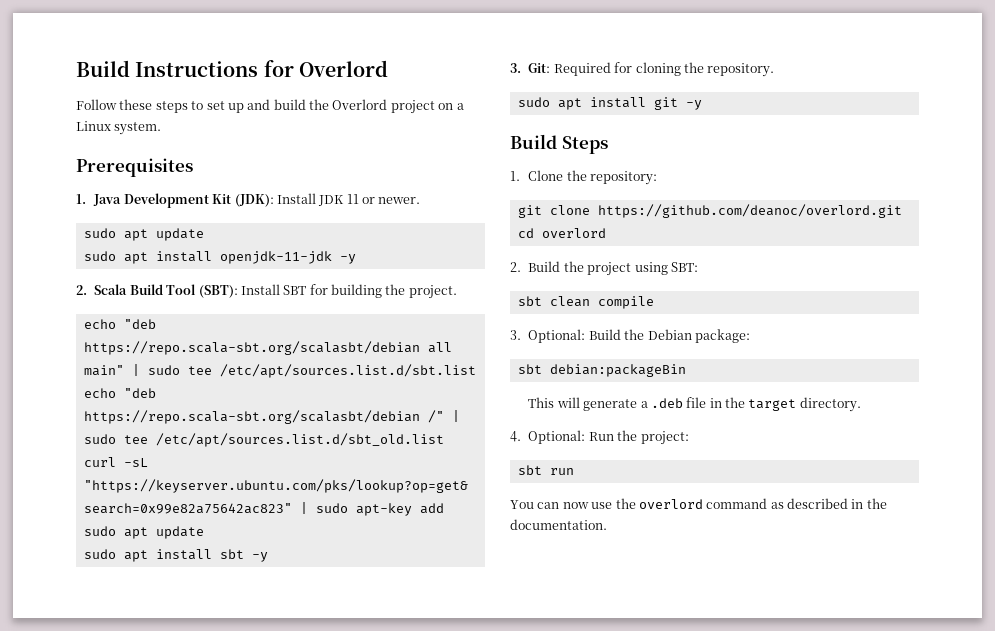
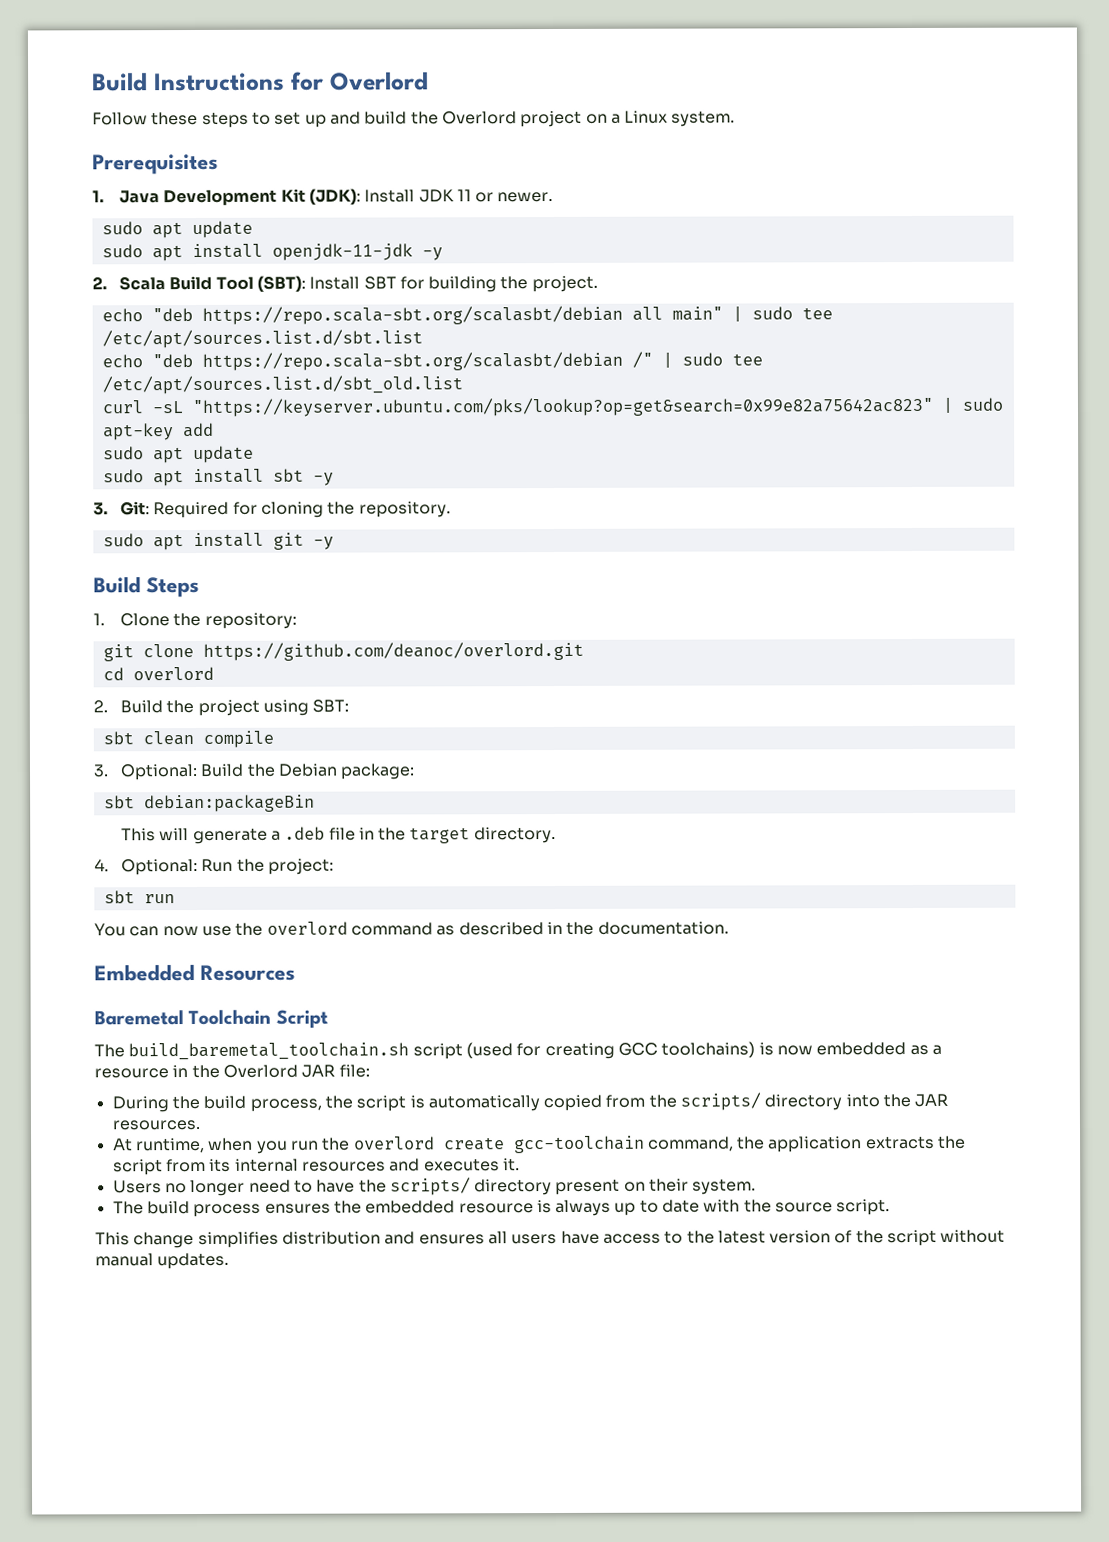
(607, 524) none -> [94,964,295,982] [94,1009,328,1029] [94,1041,942,1061] [94,1064,370,1079] [111,1092,949,1113] [111,1119,201,1131] [112,1135,967,1154] [112,1158,520,1176] [112,1177,757,1197] [112,1199,891,1218] [95,1229,1006,1249] [95,1252,230,1270] // Embedded Resources // Baremetal Toolchain Script // The build_baremetal_toolchain.sh script (used for creating GCC toolchains) is now embedded as a resource in the Overlord JAR file: // During the build process, the script is automatically copied from the scripts/ directory into the JAR resources. // At runtime, when you run the overlord create gcc-toolchain command, the application extracts the script from its internal resources and executes it. // Users no longer need to have the scripts/ directory present on their system. // The build process ensures the embedded resource is always up to date with the source script. // This change simplifies distribution and ensures all users have access to the latest version of the script without manual updates.

